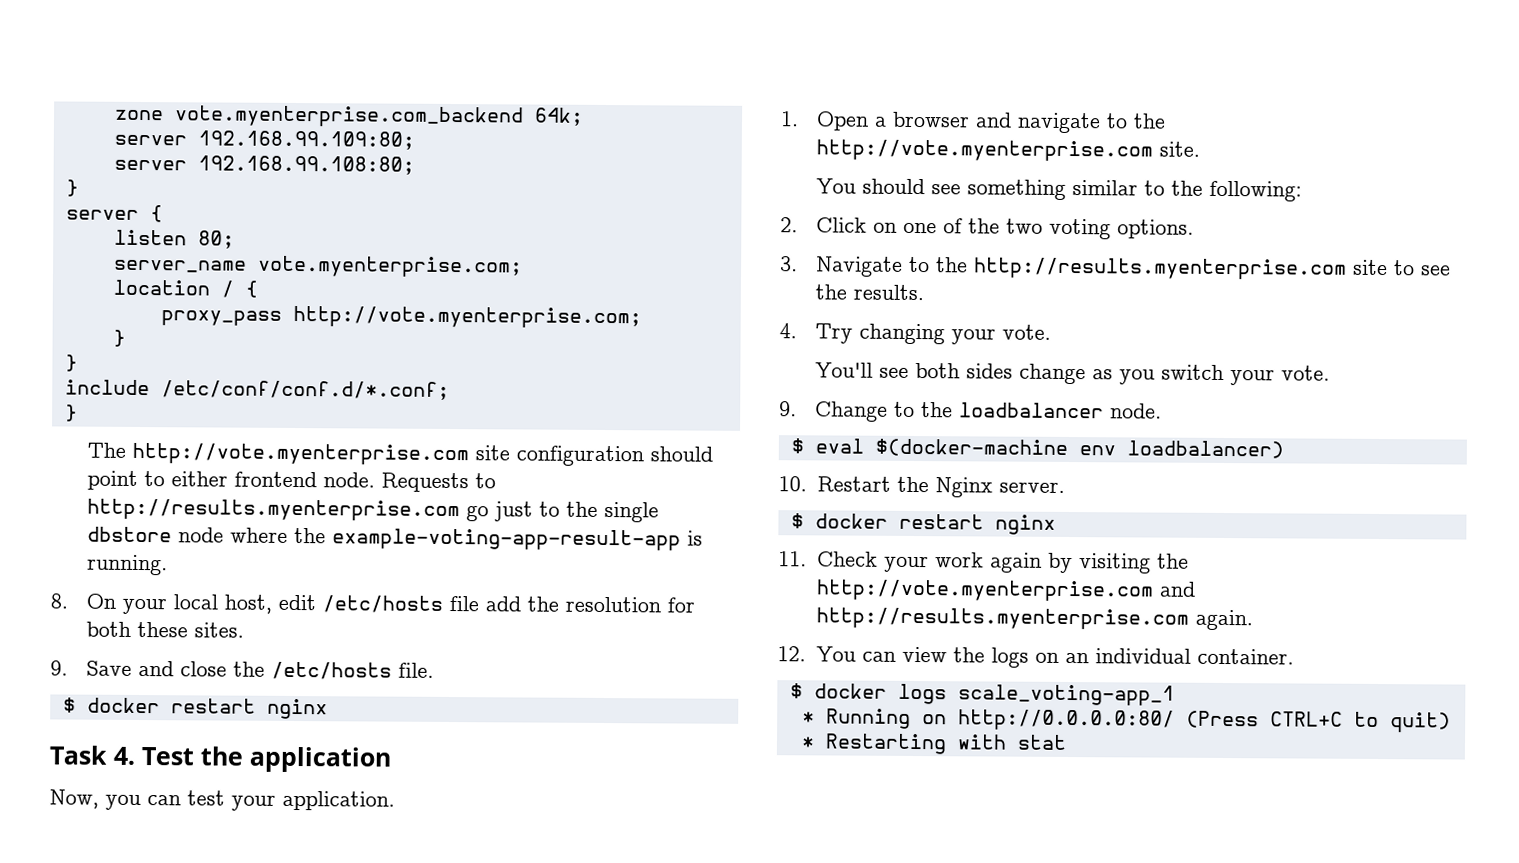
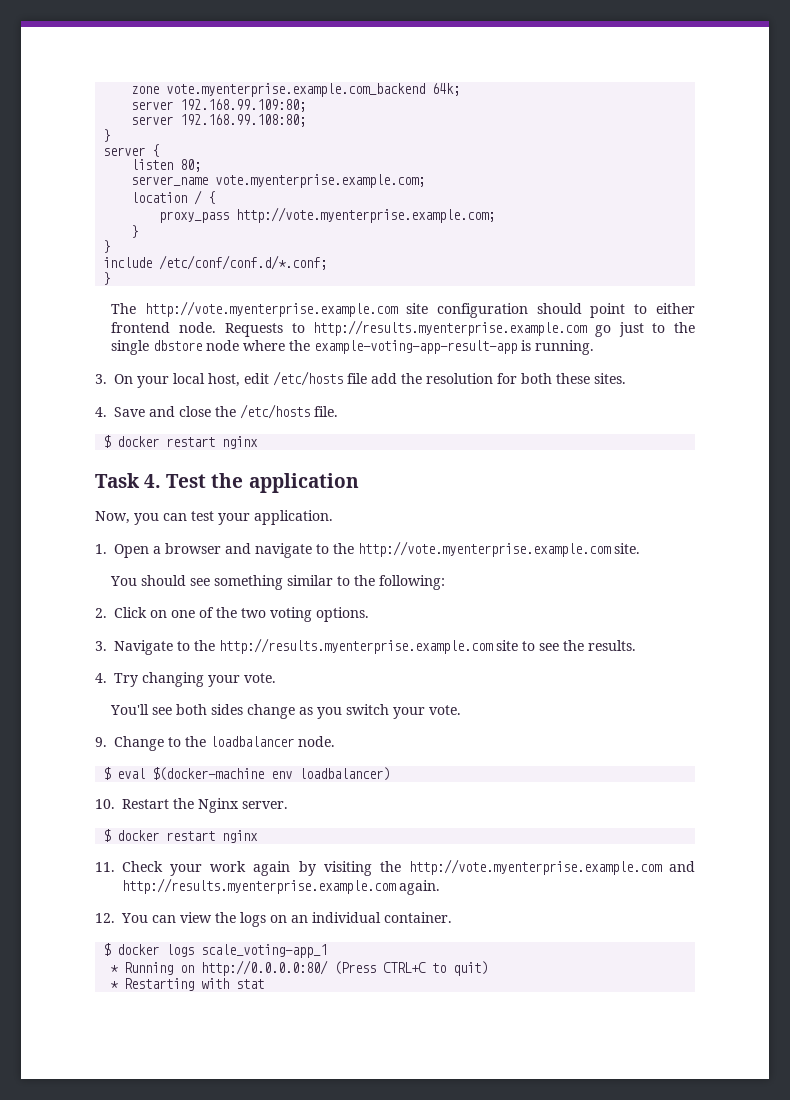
[173,105,524,128] vote.myenterprise.com_backend -> [166,83,426,97] vote.myenterprise.example.com_backend
[256,255,523,278] vote.myenterprise.com; -> [215,174,426,188] vote.myenterprise.example.com;
[292,305,642,329] http://vote.myenterprise.com; -> [236,207,496,223] http://vote.myenterprise.example.com;
[132,442,470,466] http://vote.myenterprise.com -> [145,301,399,317] http://vote.myenterprise.example.com
[87,498,461,522] http://results.myenterprise.com -> [313,320,588,336] http://results.myenterprise.example.com
[50,593,68,609] 8. -> [95,374,107,384] 3.
[50,660,68,676] 9. -> [95,407,107,417] 4.
[816,139,1154,162] http://vote.myenterprise.com -> [358,541,611,557] http://vote.myenterprise.example.com
[973,257,1348,280] http://results.myenterprise.com -> [219,638,493,654] http://results.myenterprise.example.com
[815,579,1196,602] [815,607,1189,630] http://vote.myenterprise.com and http://results.myenterprise.com -> [408,859,695,875] [122,878,396,894] http://vote.myenterprise.example.com and http://results.myenterprise.example.com

